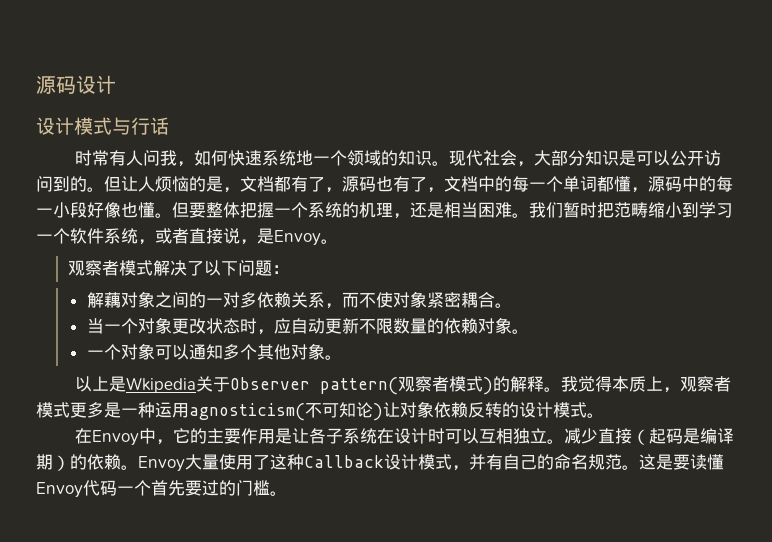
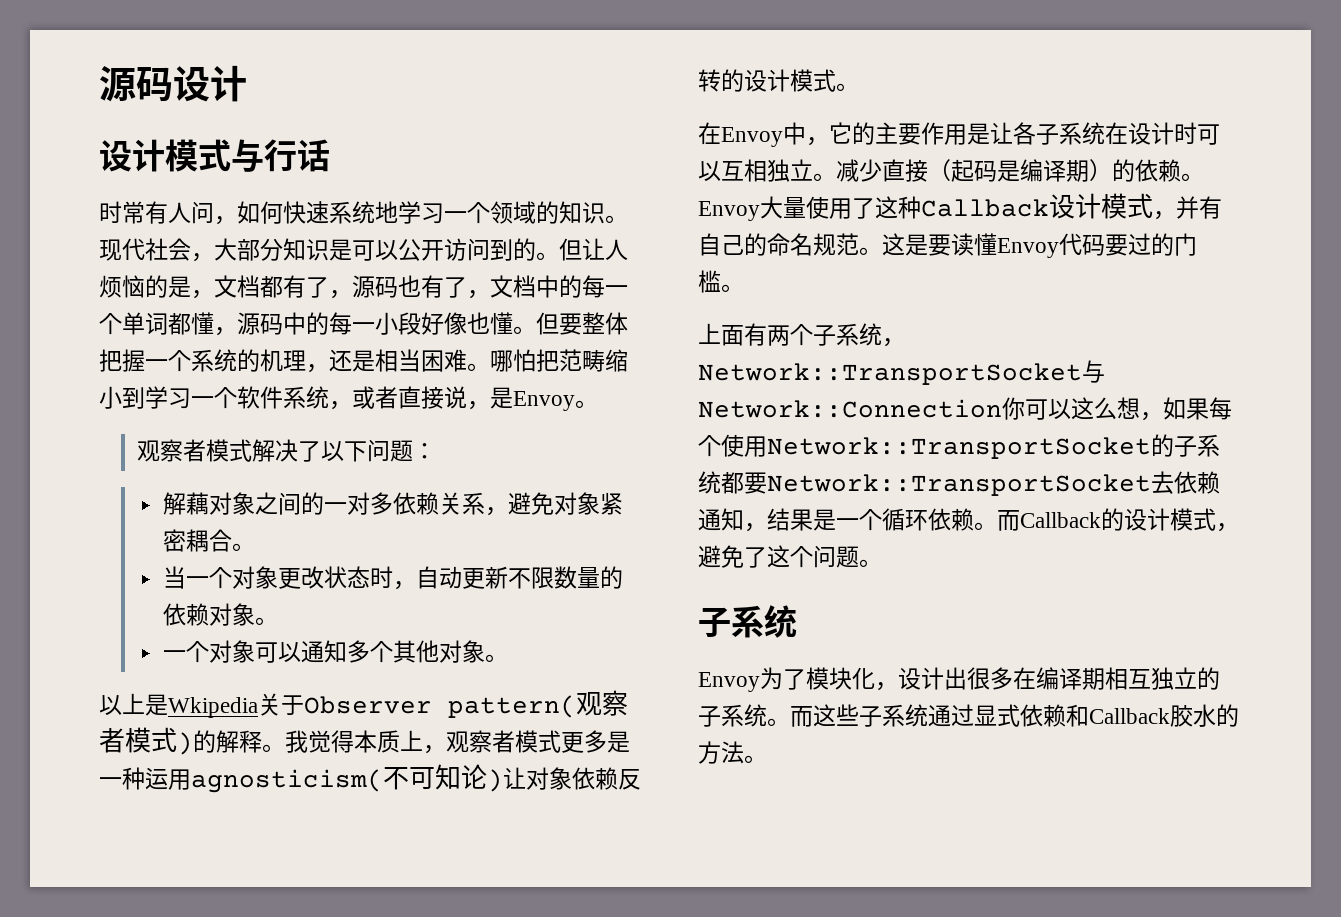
[160,150,178,166] 我 -> (214, 212) none
(314, 158) none -> [398,201,444,224] 学习
[529,202,597,218] 我们暂时 -> [490,349,536,372] 哪怕
[341,292,393,308] 而不使 -> [507,492,554,515] 避免
[273,318,291,334] 应 -> (416, 585) none
[117,480,185,496] 一个首先 -> (1105, 245) none
(287, 493) none -> [698,323,905,347] [698,360,1105,385] [698,397,1232,421] [698,434,1220,459] [698,471,1220,496] [698,508,1239,532] [698,545,882,568] [698,605,797,638] [698,667,1220,692] [698,704,1239,727] [698,741,767,764] // 上面有两个子系统，Network::TransportSocket与Network::Connection你可以这么想，如果每个使用Network::TransportSocket的子系统都要Network::TransportSocket去依赖通知，结果是一个循环依赖。而Callback的设计模式，避免了这个问题。 // 子系统 // Envoy为了模块化，设计出很多在编译期相互独立的子系统。而这些子系统通过显式依赖和Callback胶水的方法。

